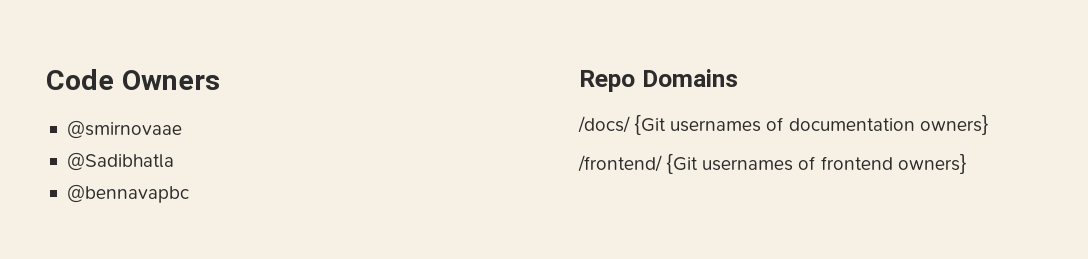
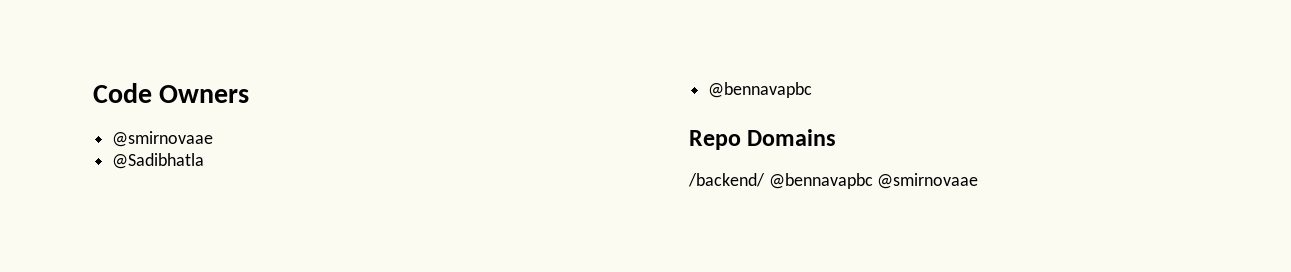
[578,115,989,135] [578,154,967,174] /docs/ {Git usernames of documentation owners} // /frontend/ {Git usernames of frontend owners} -> [688,173,979,189] /backend/ @bennavapbc @smirnovaae

